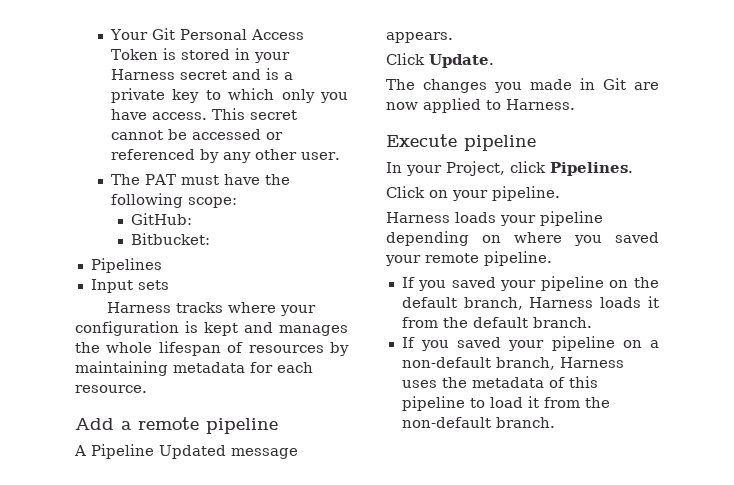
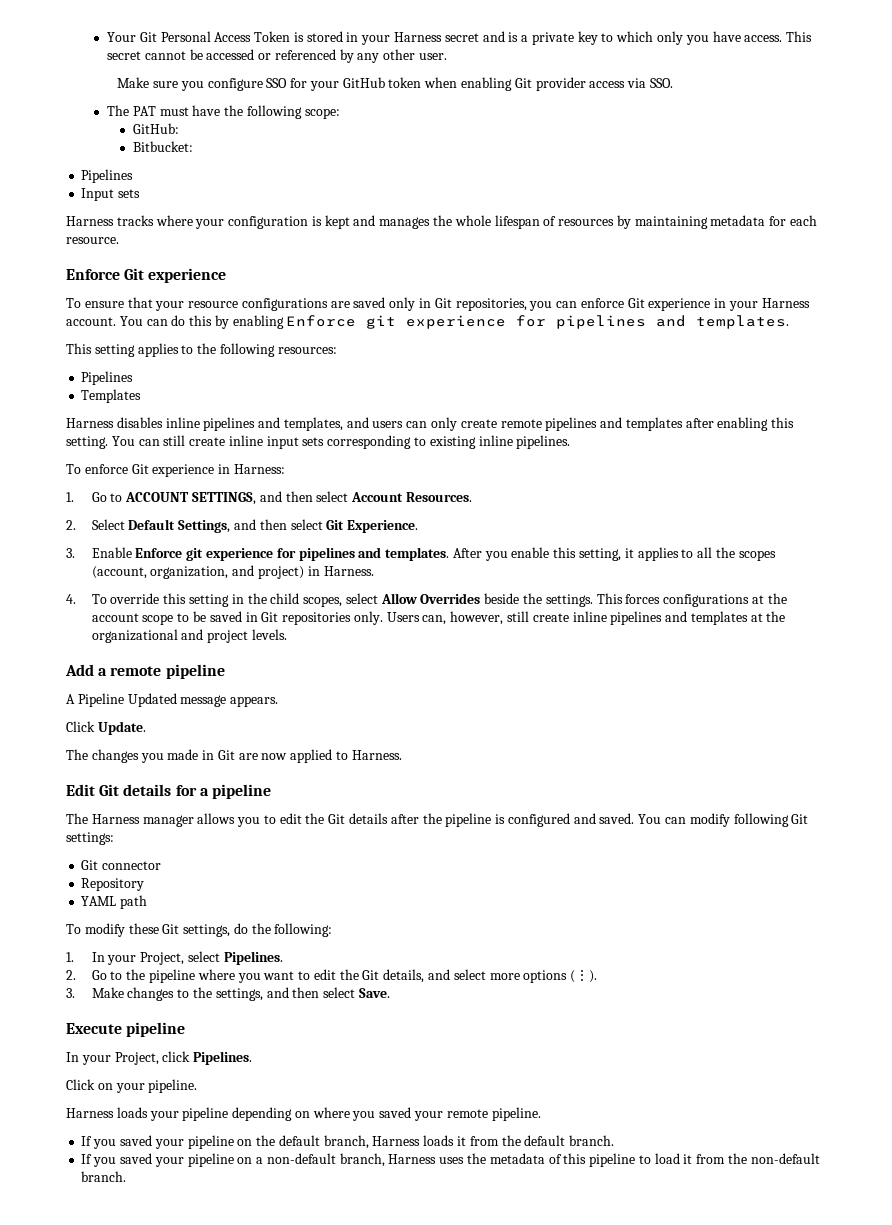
(340, 156) none -> [117,77,673,91] // Make sure you configure SSO for your GitHub token when enabling Git provider access via SSO.
(147, 389) none -> [66,268,227,283] [66,297,810,311] [66,315,790,329] [66,343,337,357] [81,371,134,385] [81,389,142,403] [66,417,795,431] [66,435,571,449] [66,464,285,477] [66,491,472,505] [66,519,419,533] [66,547,776,561] [91,565,374,579] [66,593,787,607] [91,611,786,625] [91,629,287,643] // Enforce Git experience // To ensure that your resource configurations are saved only in Git repositories, you can enforce Git experience in your Harness account. You can do this by enabling Enforce git experience for pipelines and templates. // This setting applies to the following resources: // Pipelines // Templates // Harness disables inline pipelines and templates, and users can only create remote pipelines and templates after enabling this setting. You can still create inline input sets corresponding to existing inline pipelines. // To enforce Git experience in Harness: // 1. Go to ACCOUNT SETTINGS, and then select Account Resources. // 2. Select Default Settings, and then select Git Experience. // 3. Enable Enforce git experience for pipelines and templates. After you enable this setting, it applies to all the scopes (account, organization, and project) in Harness. // 4. To override this setting in the child scopes, select Allow Overrides beside the settings. This forces configurations at the account scope to be saved in Git repositories only. Users can, however, still create inline pipelines and templates at the organizational and project levels.
(575, 104) none -> [66,784,271,799] [66,813,809,827] [66,832,114,845] [81,860,162,870] [81,878,145,891] [81,895,148,909] [66,923,333,937] [66,951,283,965] [66,969,598,983] [66,987,390,1001] // Edit Git details for a pipeline // The Harness manager allows you to edit the Git details after the pipeline is configured and saved. You can modify following Git settings: // Git connector // Repository // YAML path // To modify these Git settings, do the following: // 1. In your Project, select Pipelines. // 2. Go to the pipeline where you want to edit the Git details, and select more options (⋮). // 3. Make changes to the settings, and then select Save.

